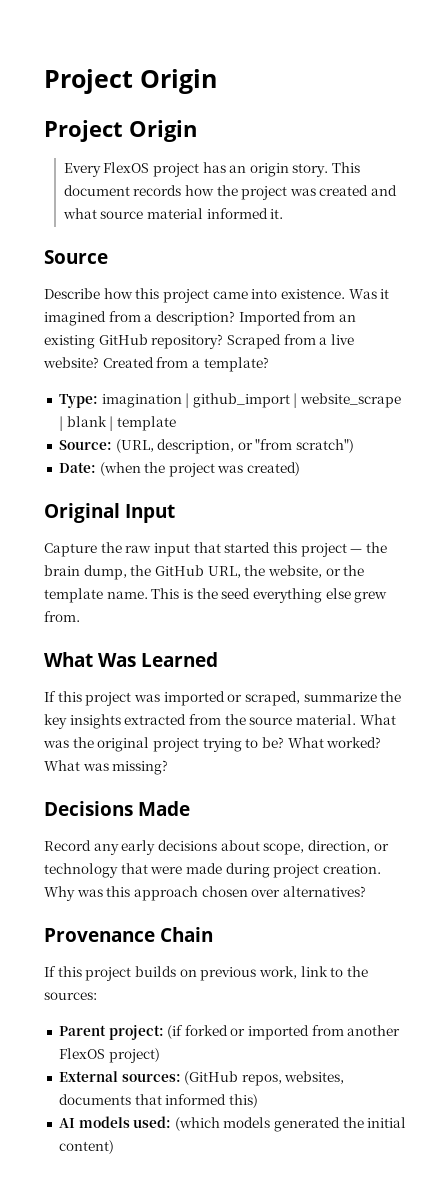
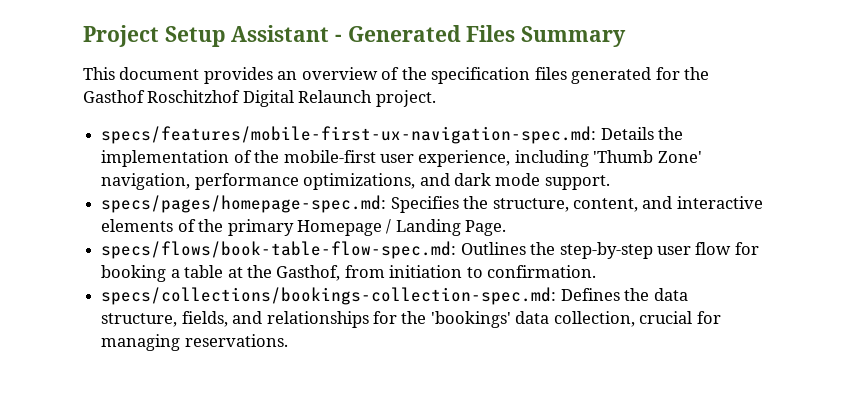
[44,69,217,94] [44,120,197,142] [63,162,361,177] [63,185,398,200] [62,208,284,219] [44,250,108,264] [44,288,390,303] [44,311,356,326] [44,334,354,349] [43,357,269,372] [58,393,402,408] [58,416,176,431] [58,439,355,454] [58,462,301,477] [44,503,175,523] [44,542,387,557] [44,565,365,580] [44,588,388,603] [44,611,80,622] [44,652,218,667] [44,691,402,706] [44,714,396,729] [43,737,382,752] [44,760,169,775] [44,801,190,816] [44,840,389,855] [44,863,381,878] [44,886,366,901] [44,927,213,942] [44,966,368,981] [44,992,97,1000] [58,1025,401,1040] [58,1048,160,1063] [58,1071,345,1086] [58,1094,258,1108] [58,1116,407,1132] [58,1140,114,1154] Project Origin // Project Origin // Every FlexOS project has an origin story. This document records how the project was created and what source material informed it. // Source // Describe how this project came into existence. Was it imagined from a description? Imported from an existing GitHub repository? Scraped from a live website? Created from a template? // Type: imagination | github_import | website_scrape | blank | template // Source: (URL, description, or "from scratch") // Date: (when the project was created) // Original Input // Capture the raw input that started this project — the brain dump, the GitHub URL, the website, or the template name. This is the seed everything else grew from. // What Was Learned // If this project was imported or scraped, summarize the key insights extracted from the source material. What was the original project trying to be? What worked? What was missing? // Decisions Made // Record any early decisions about scope, direction, or technology that were made during project creation. Why was this approach chosen over alternatives? // Provenance Chain // If this project builds on previous work, link to the sources: // Parent project: (if forked or imported from another FlexOS project) // External sources: (GitHub repos, websites, documents that informed this) // AI models used: (which models generated the initial content) -> [83,25,627,47] [83,67,710,84] [83,90,436,107] [101,126,684,144] [101,150,702,167] [101,173,610,190] [101,195,763,213] [101,219,507,236] [101,241,759,259] [101,265,597,282] [101,287,688,305] [101,311,721,328] [101,334,288,351] Project Setup Assistant - Generated Files Summary // This document provides an overview of the specification files generated for the Gasthof Roschitzhof Digital Relaunch project. // specs/features/mobile-first-ux-navigation-spec.md: Details the implementation of the mobile-first user experience, including 'Thumb Zone' navigation, performance optimizations, and dark mode support. // specs/pages/homepage-spec.md: Specifies the structure, content, and interactive elements of the primary Homepage / Landing Page. // specs/flows/book-table-flow-spec.md: Outlines the step-by-step user flow for booking a table at the Gasthof, from initiation to confirmation. // specs/collections/bookings-collection-spec.md: Defines the data structure, fields, and relationships for the 'bookings' data collection, crucial for managing reservations.

